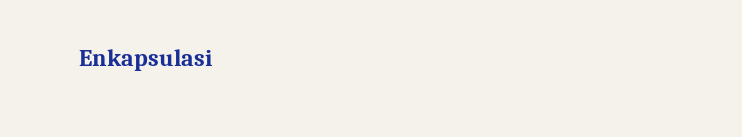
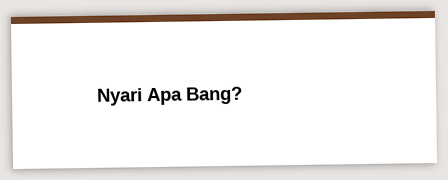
[79,49,213,71] Enkapsulasi -> [96,86,243,106] Nyari Apa Bang?

